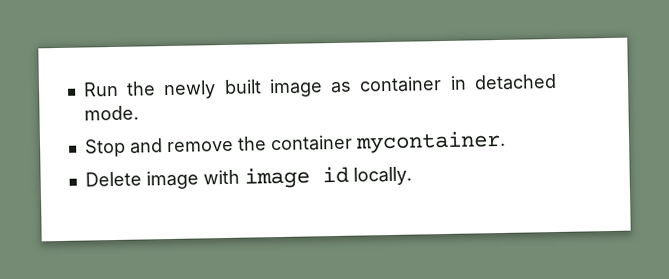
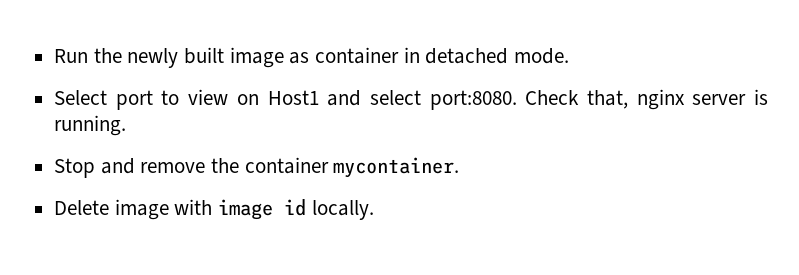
(139, 113) none -> [54,89,768,110] [54,115,127,136] // Select port to view on Host1 and select port:8080. Check that, nginx server is running.

